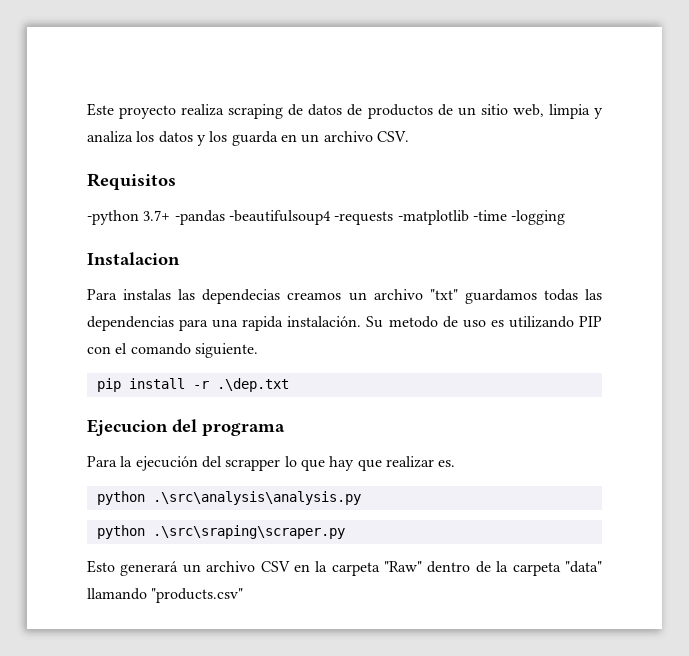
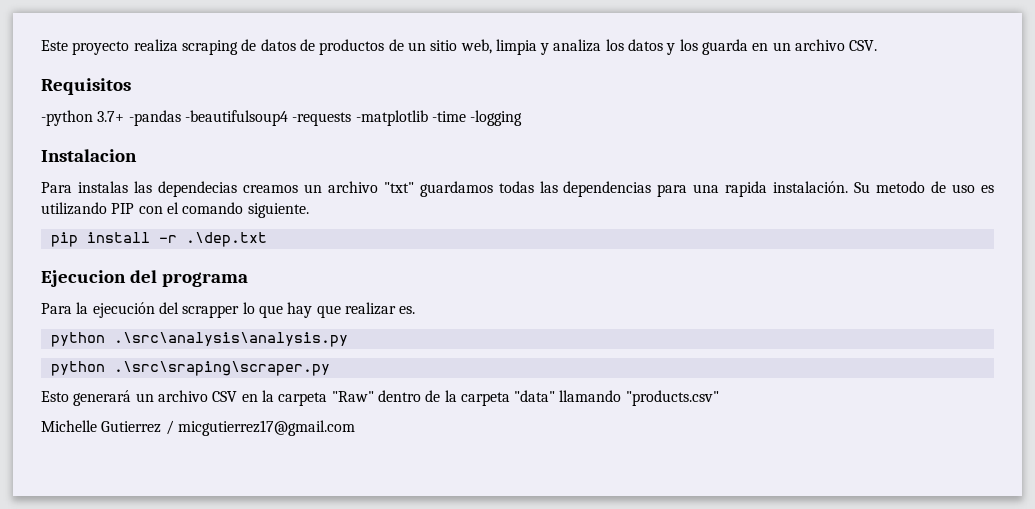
(244, 595) none -> [41,420,355,436] // Michelle Gutierrez / micgutierrez17@gmail.com

